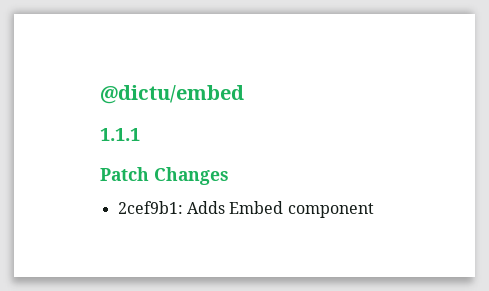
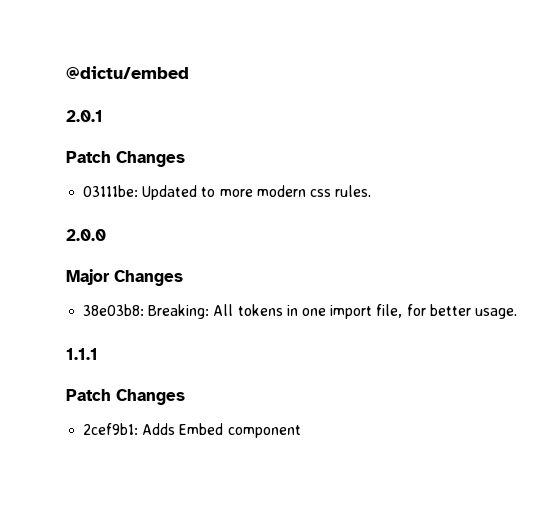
(244, 94) none -> [66,110,103,122] [66,151,185,167] [83,185,372,200] [66,229,106,241] [66,269,183,286] [83,304,517,319] // 2.0.1 // Patch Changes // 03111be: Updated to more modern css rules. // 2.0.0 // Major Changes // 38e03b8: Breaking: All tokens in one import file, for better usage.

